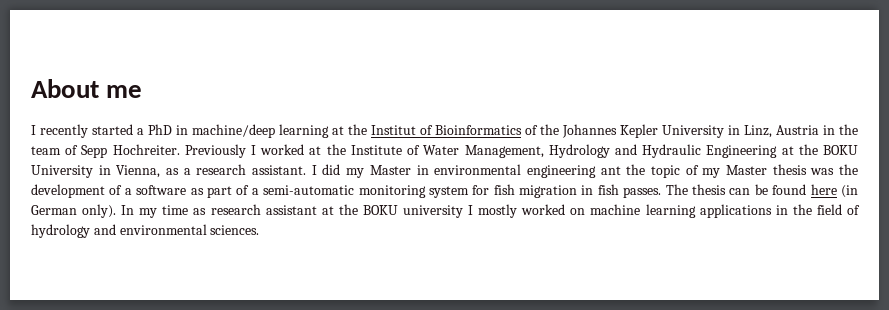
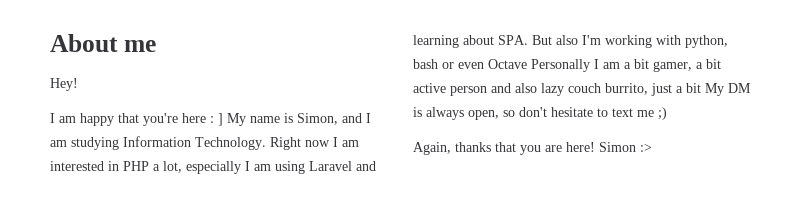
[31,124,858,138] [31,144,859,158] [31,164,858,178] [31,184,859,198] [31,204,860,218] [31,224,260,238] // I recently started a PhD in machine/deep learning at the Institut of Bioinformatics of the Johannes Kepler University in Linz, Austria in the team of Sepp Hochreiter. Previously I worked at the Institute of Water Management, Hydrology and Hydraulic Engineering at the BOKU University in Vienna, as a research assistant. I did my Master in environmental engineering ant the topic of my Master thesis was the development of a software as part of a semi-automatic monitoring system for fish migration in fish passes. The thesis can be found here (in German only). In my time as research assistant at the BOKU university I mostly worked on machine learning applications in the field of hydrology and environmental sciences. -> [50,78,78,91] [50,113,371,126] [50,136,359,150] [50,161,376,174] [413,35,728,48] [413,59,721,72] [413,83,751,96] [413,107,667,120] [413,142,652,155] // Hey! // I am happy that you're here : ] My name is Simon, and I am studying Information Technology. Right now I am interested in PHP a lot, especially I am using Laravel and learning about SPA. But also I'm working with python, bash or even Octave Personally I am a bit gamer, a bit active person and also lazy couch burrito, just a bit My DM is always open, so don't hesitate to text me ;) // Again, thanks that you are here! Simon :>

